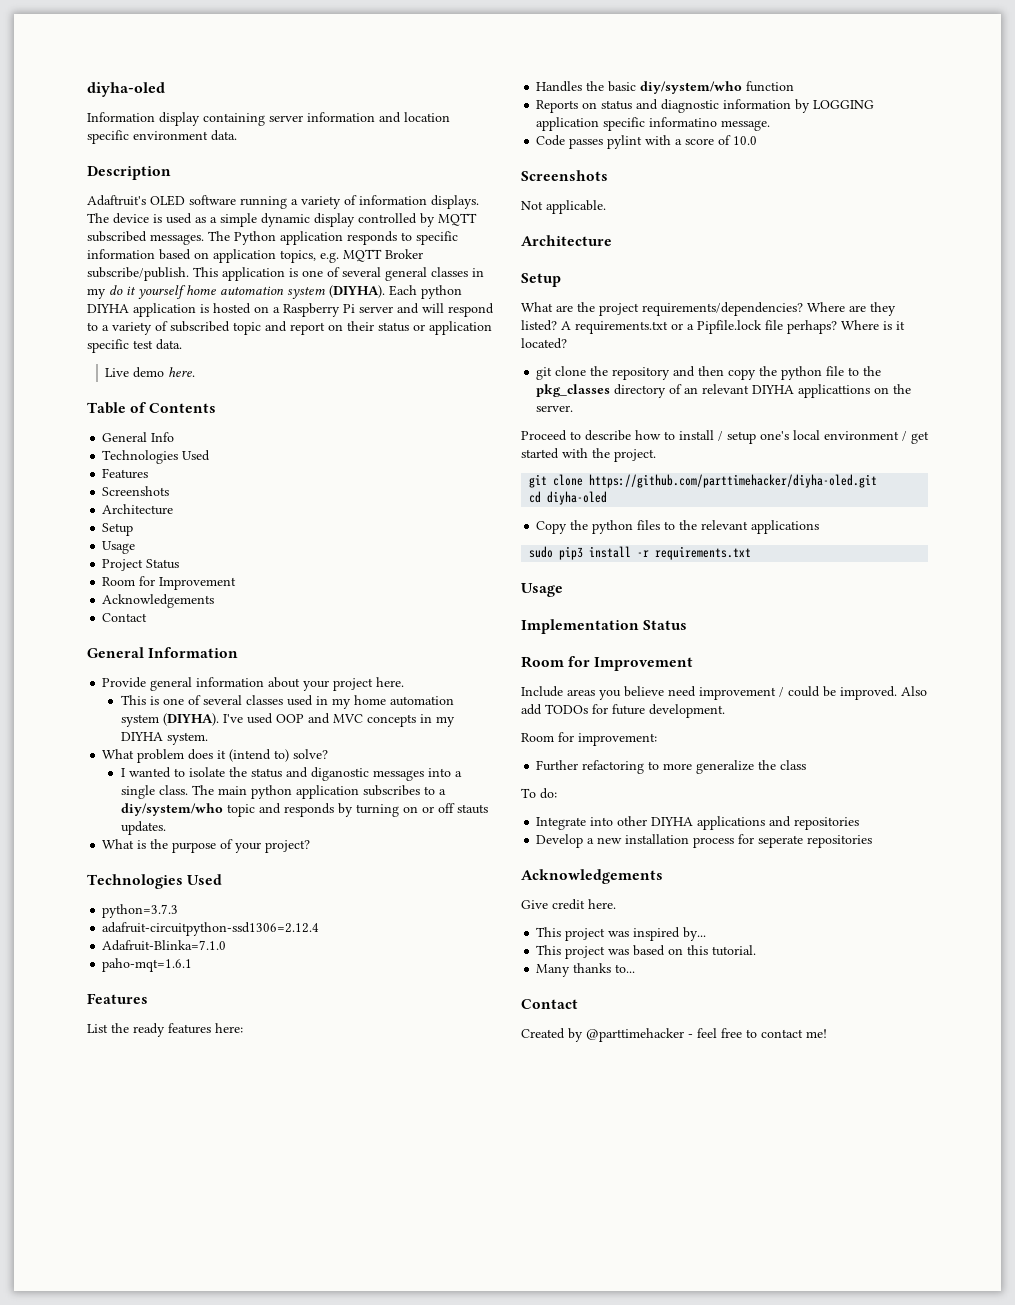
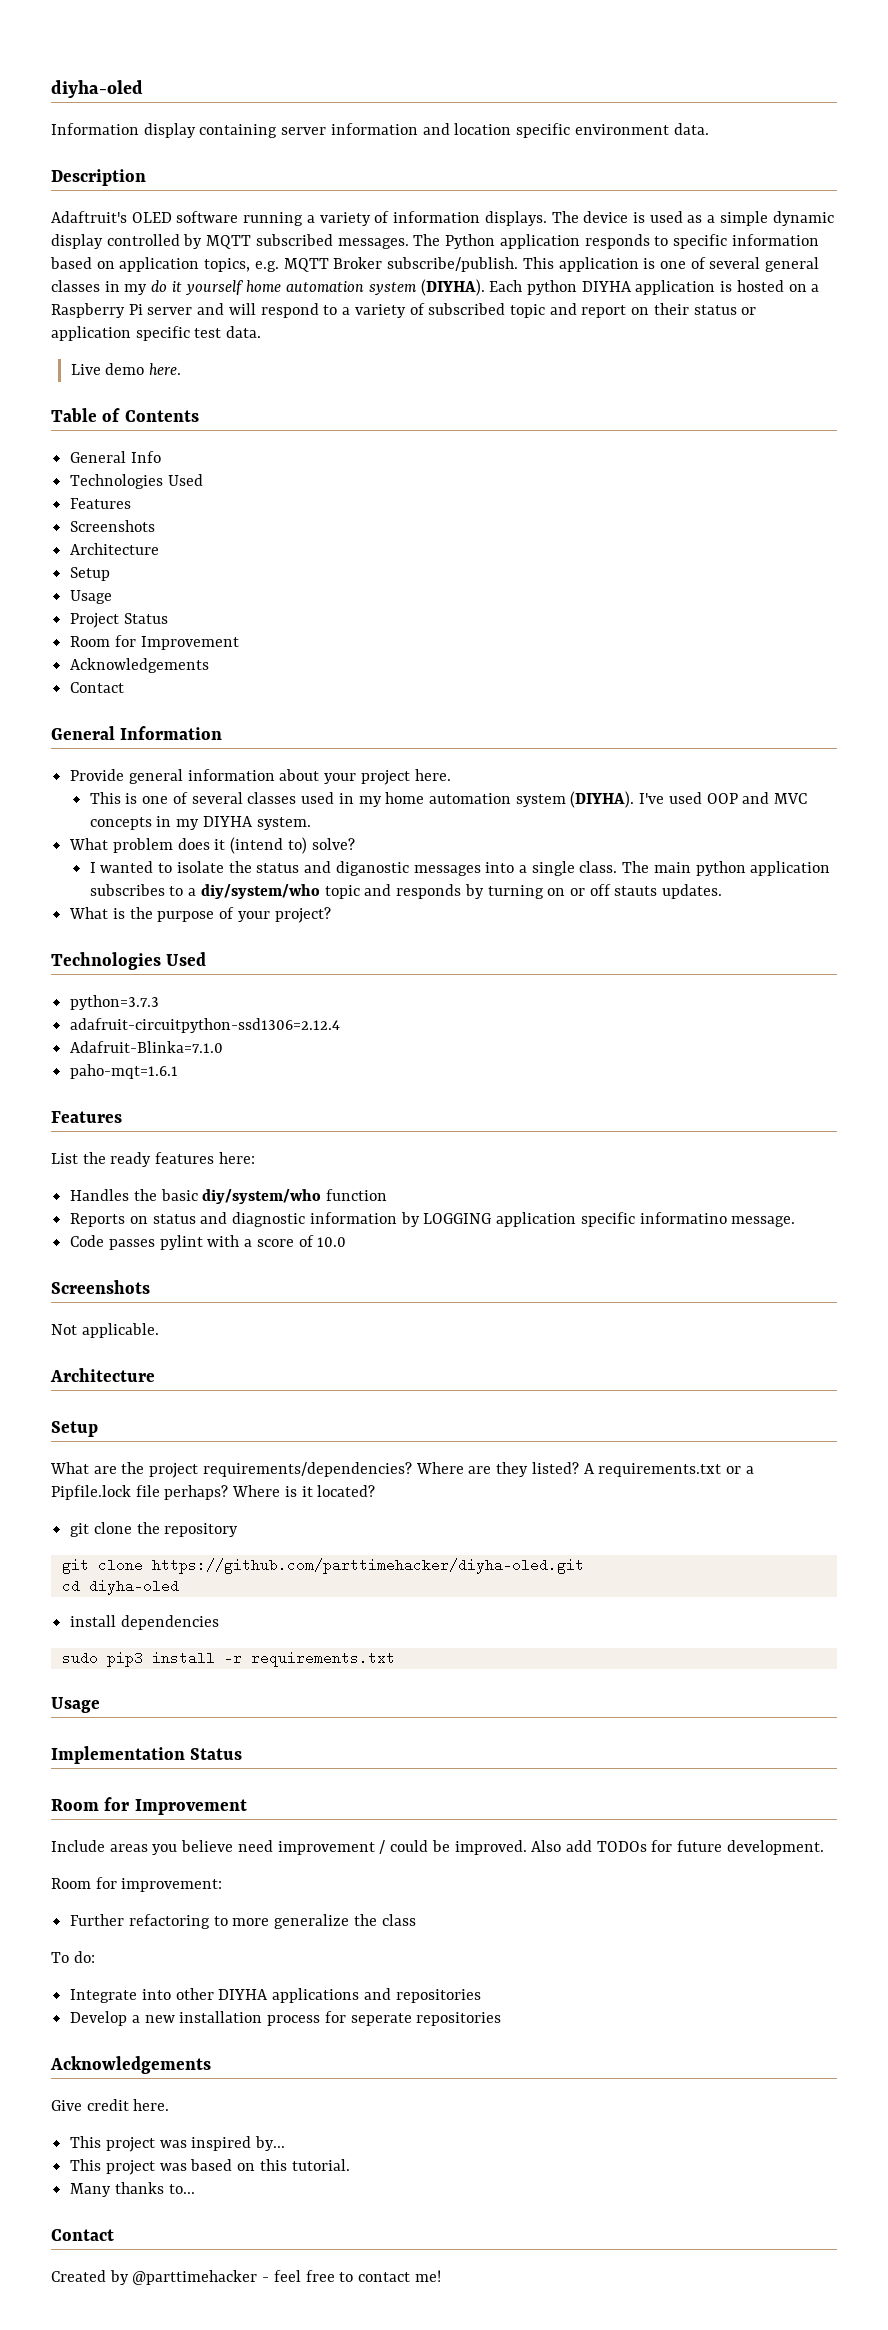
[673,366,882,380] [536,384,912,398] [536,405,574,412] [521,430,929,444] [521,448,656,462] and then copy the python file to the pkg_classes directory of an relevant DIYHA applicattions on the server. // Proceed to describe how to install / setup one's local environment / get started with the project. -> (239, 1530) none
[536,520,820,534] Copy the python files to the relevant applications -> [70,1615,219,1630] install dependencies

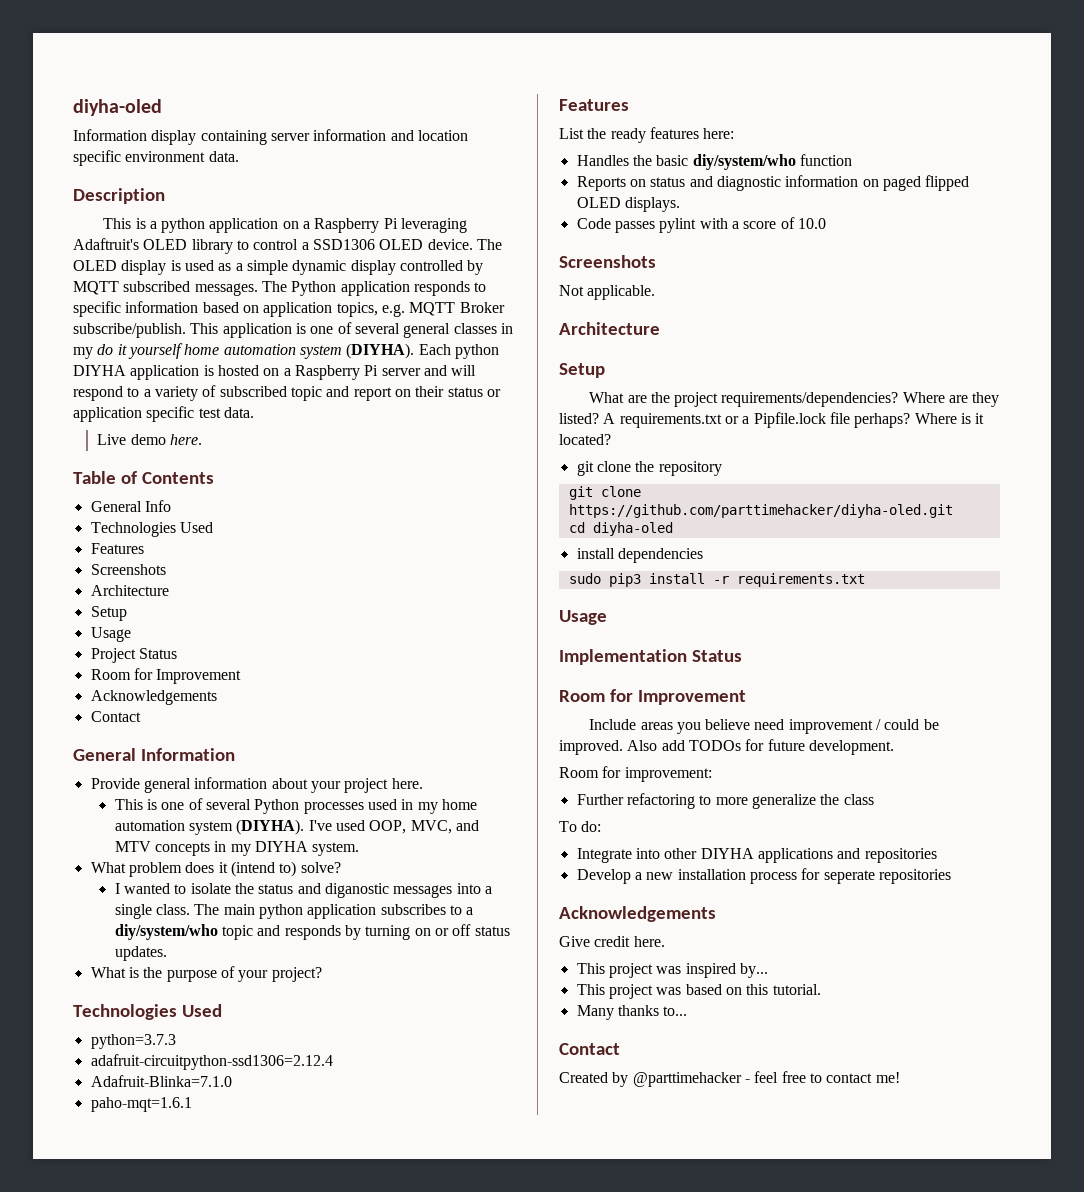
[51,211,629,226] Adaftruit's OLED software running a variety of information displays. The device -> [103,218,468,233] [73,238,502,254] [73,260,167,275] This is a python application on a Raspberry Pi leveraging Adaftruit's OLED library to control a SSD1306 OLED device. The OLED display
[247,792,297,804] classes -> [254,799,364,814] Python processes
[706,792,808,804] OOP and MVC -> [369,820,480,834] [114,841,151,852] OOP, MVC, and MTV
[614,886,658,896] stauts -> [474,926,510,936] status
[400,1212,796,1227] by LOGGING application specific informatino message. -> [862,175,970,191] [576,197,680,212] on paged flipped OLED displays.

